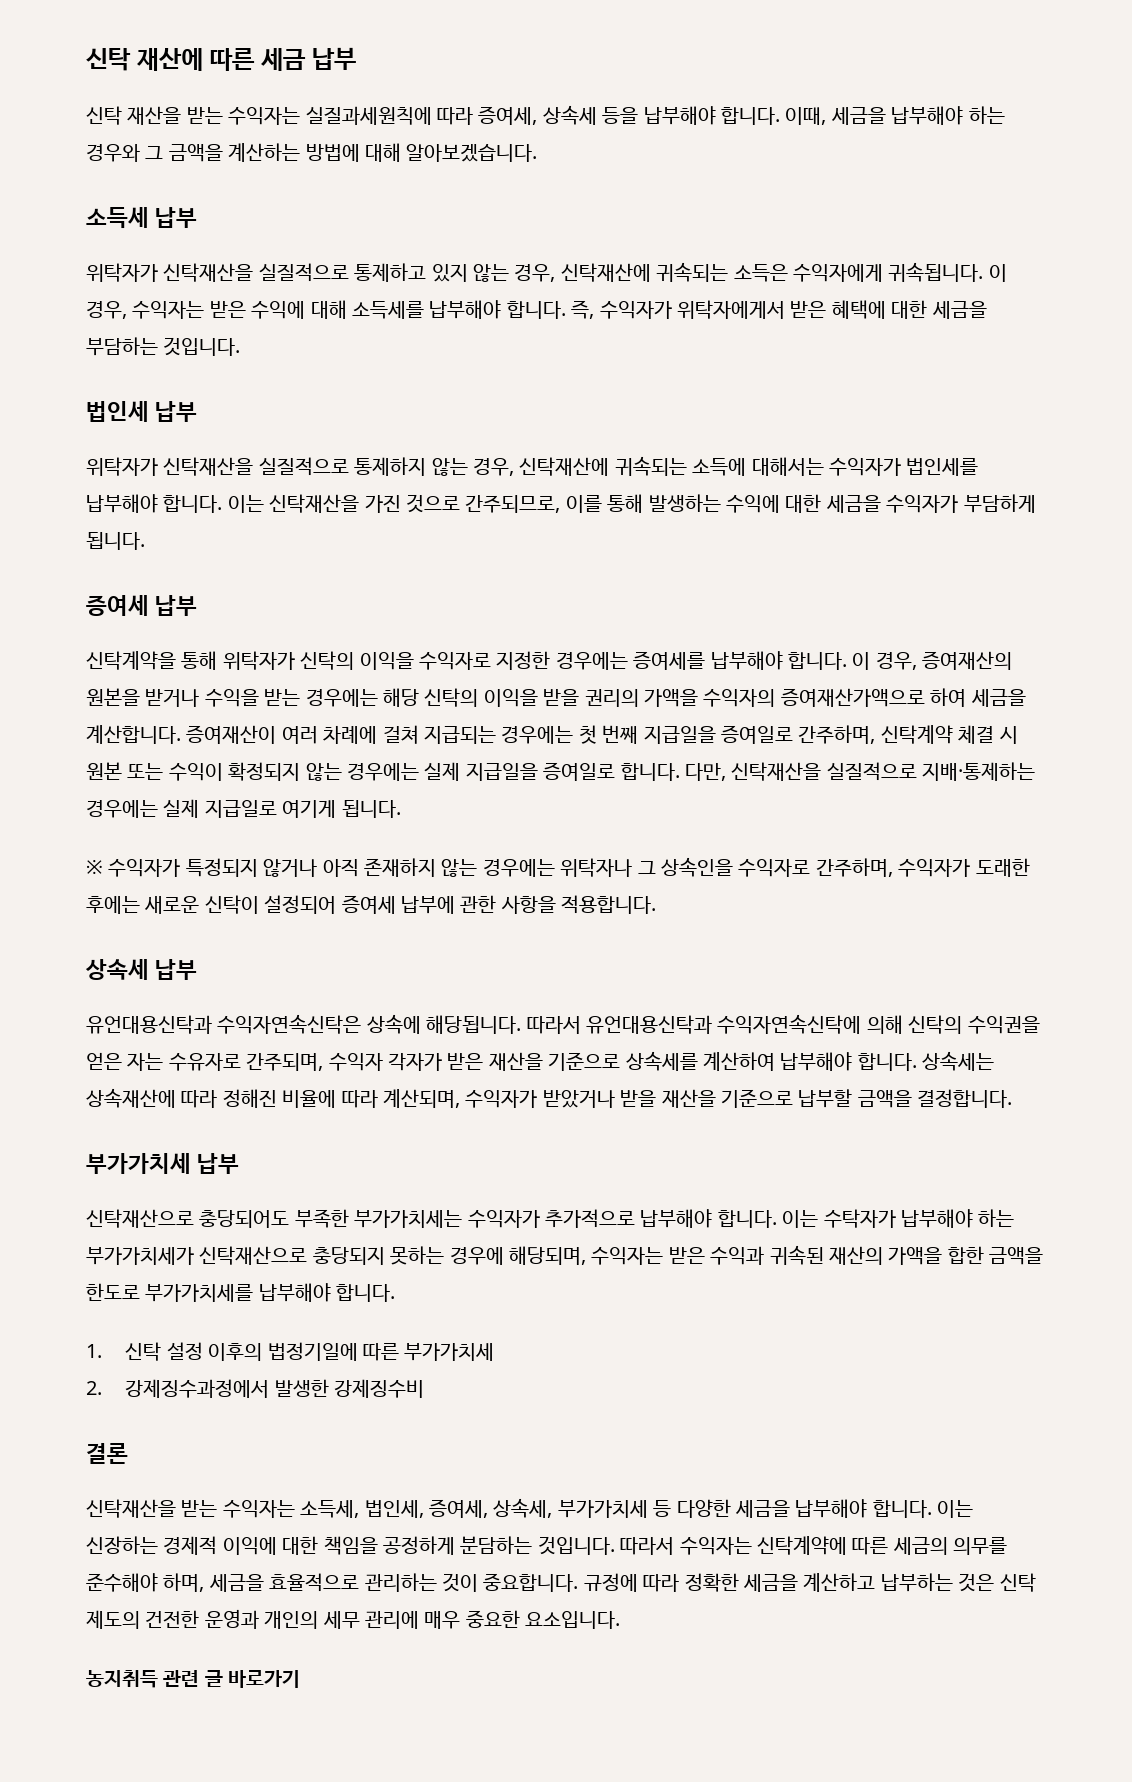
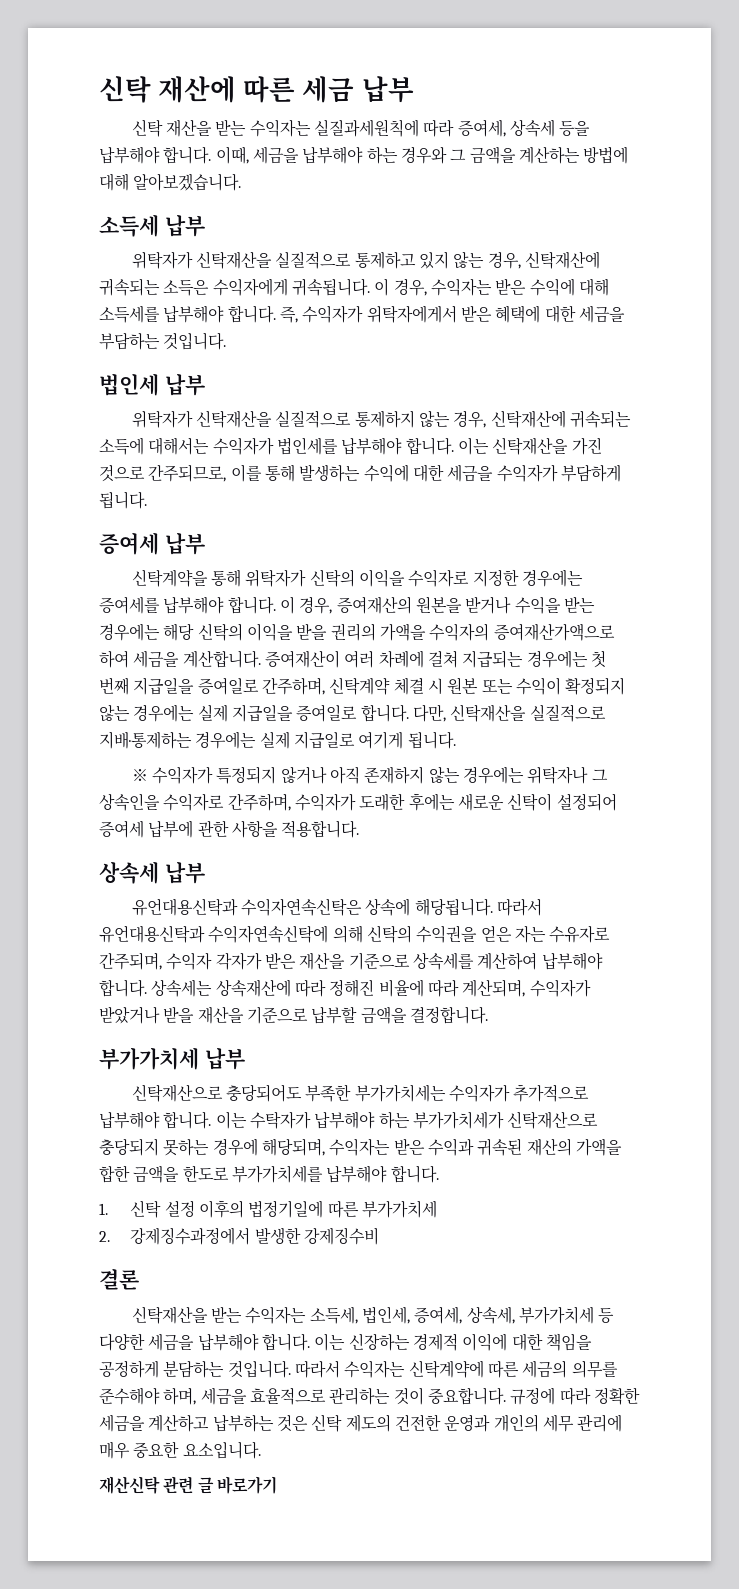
[86,1670,158,1688] 농지취득 -> [99,1476,160,1494] 재산신탁

